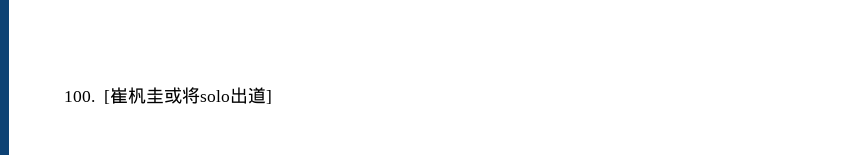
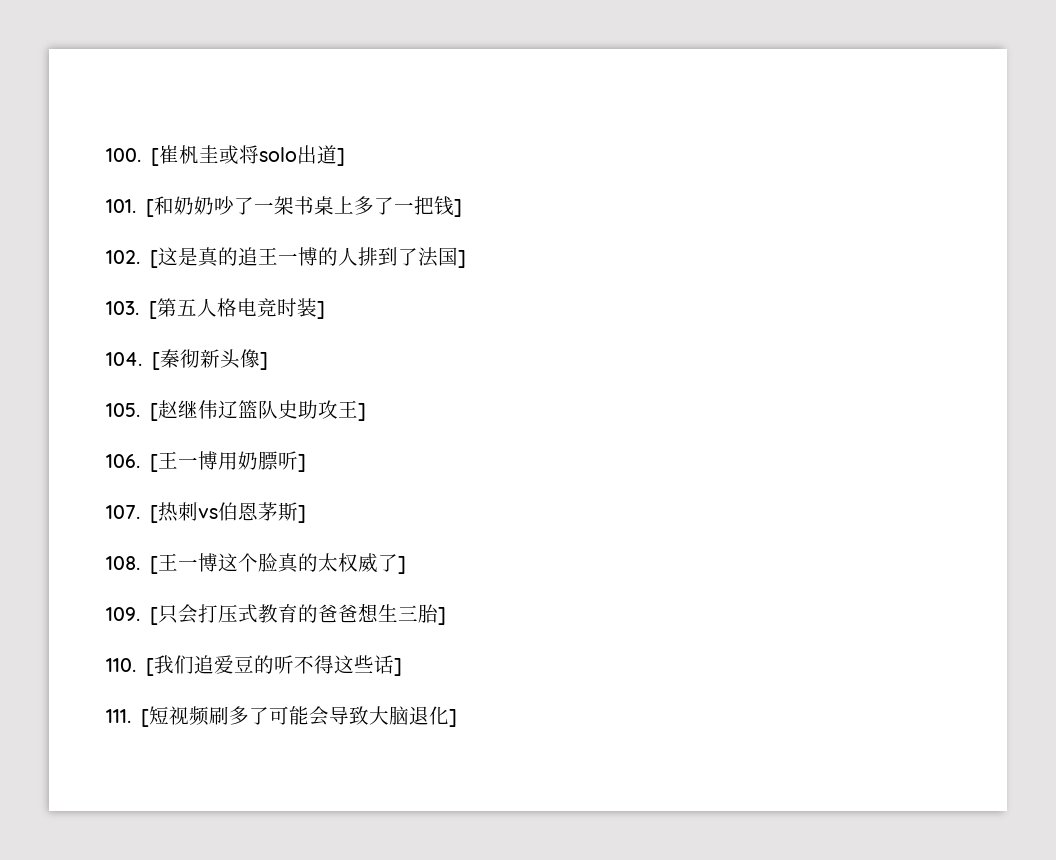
(272, 97) none -> [106,196,462,217] [106,247,466,268] [106,298,325,319] [106,349,268,370] [106,400,366,421] [106,451,306,472] [106,502,306,523] [106,553,406,574] [106,603,446,625] [106,655,402,676] [106,706,457,727] // 101. [和奶奶吵了一架书桌上多了一把钱] // 102. [这是真的追王一博的人排到了法国] // 103. [第五人格电竞时装] // 104. [秦彻新头像] // 105. [赵继伟辽篮队史助攻王] // 106. [王一博用奶膘听] // 107. [热刺vs伯恩茅斯] // 108. [王一博这个脸真的太权威了] // 109. [只会打压式教育的爸爸想生三胎] // 110. [我们追爱豆的听不得这些话] // 111. [短视频刷多了可能会导致大脑退化]

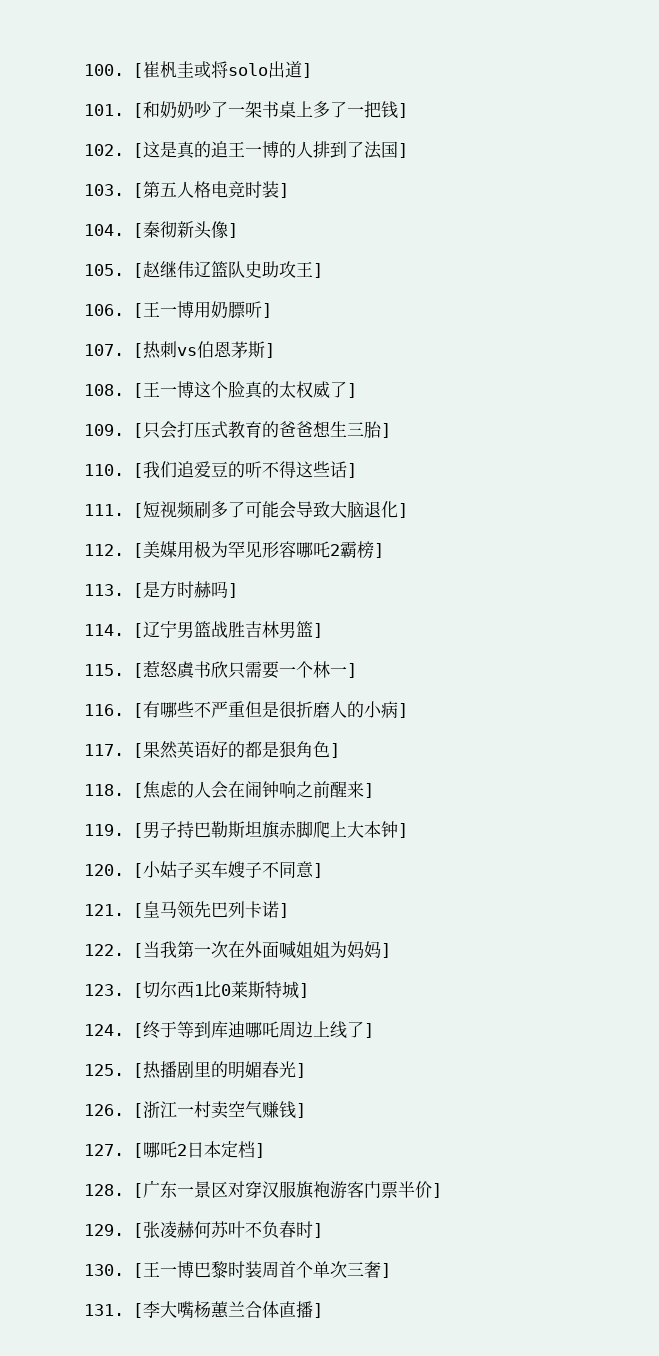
(457, 718) none -> [84,540,384,559] [84,581,238,598] [84,621,323,639] [84,660,357,679] [84,701,408,719] [84,741,340,759] [84,781,374,799] [84,821,408,839] [84,861,323,879] [84,901,289,919] [84,941,391,959] [84,981,309,999] [84,1021,374,1039] [84,1061,306,1079] [84,1101,306,1119] [84,1141,265,1158] [84,1180,442,1199] [84,1221,323,1239] [84,1261,391,1278] [84,1300,323,1318] // 112. [美媒用极为罕见形容哪吒2霸榜] // 113. [是方时赫吗] // 114. [辽宁男篮战胜吉林男篮] // 115. [惹怒虞书欣只需要一个林一] // 116. [有哪些不严重但是很折磨人的小病] // 117. [果然英语好的都是狠角色] // 118. [焦虑的人会在闹钟响之前醒来] // 119. [男子持巴勒斯坦旗赤脚爬上大本钟] // 120. [小姑子买车嫂子不同意] // 121. [皇马领先巴列卡诺] // 122. [当我第一次在外面喊姐姐为妈妈] // 123. [切尔西1比0莱斯特城] // 124. [终于等到库迪哪吒周边上线了] // 125. [热播剧里的明媚春光] // 126. [浙江一村卖空气赚钱] // 127. [哪吒2日本定档] // 128. [广东一景区对穿汉服旗袍游客门票半价] // 129. [张凌赫何苏叶不负春时] // 130. [王一博巴黎时装周首个单次三奢] // 131. [李大嘴杨蕙兰合体直播]

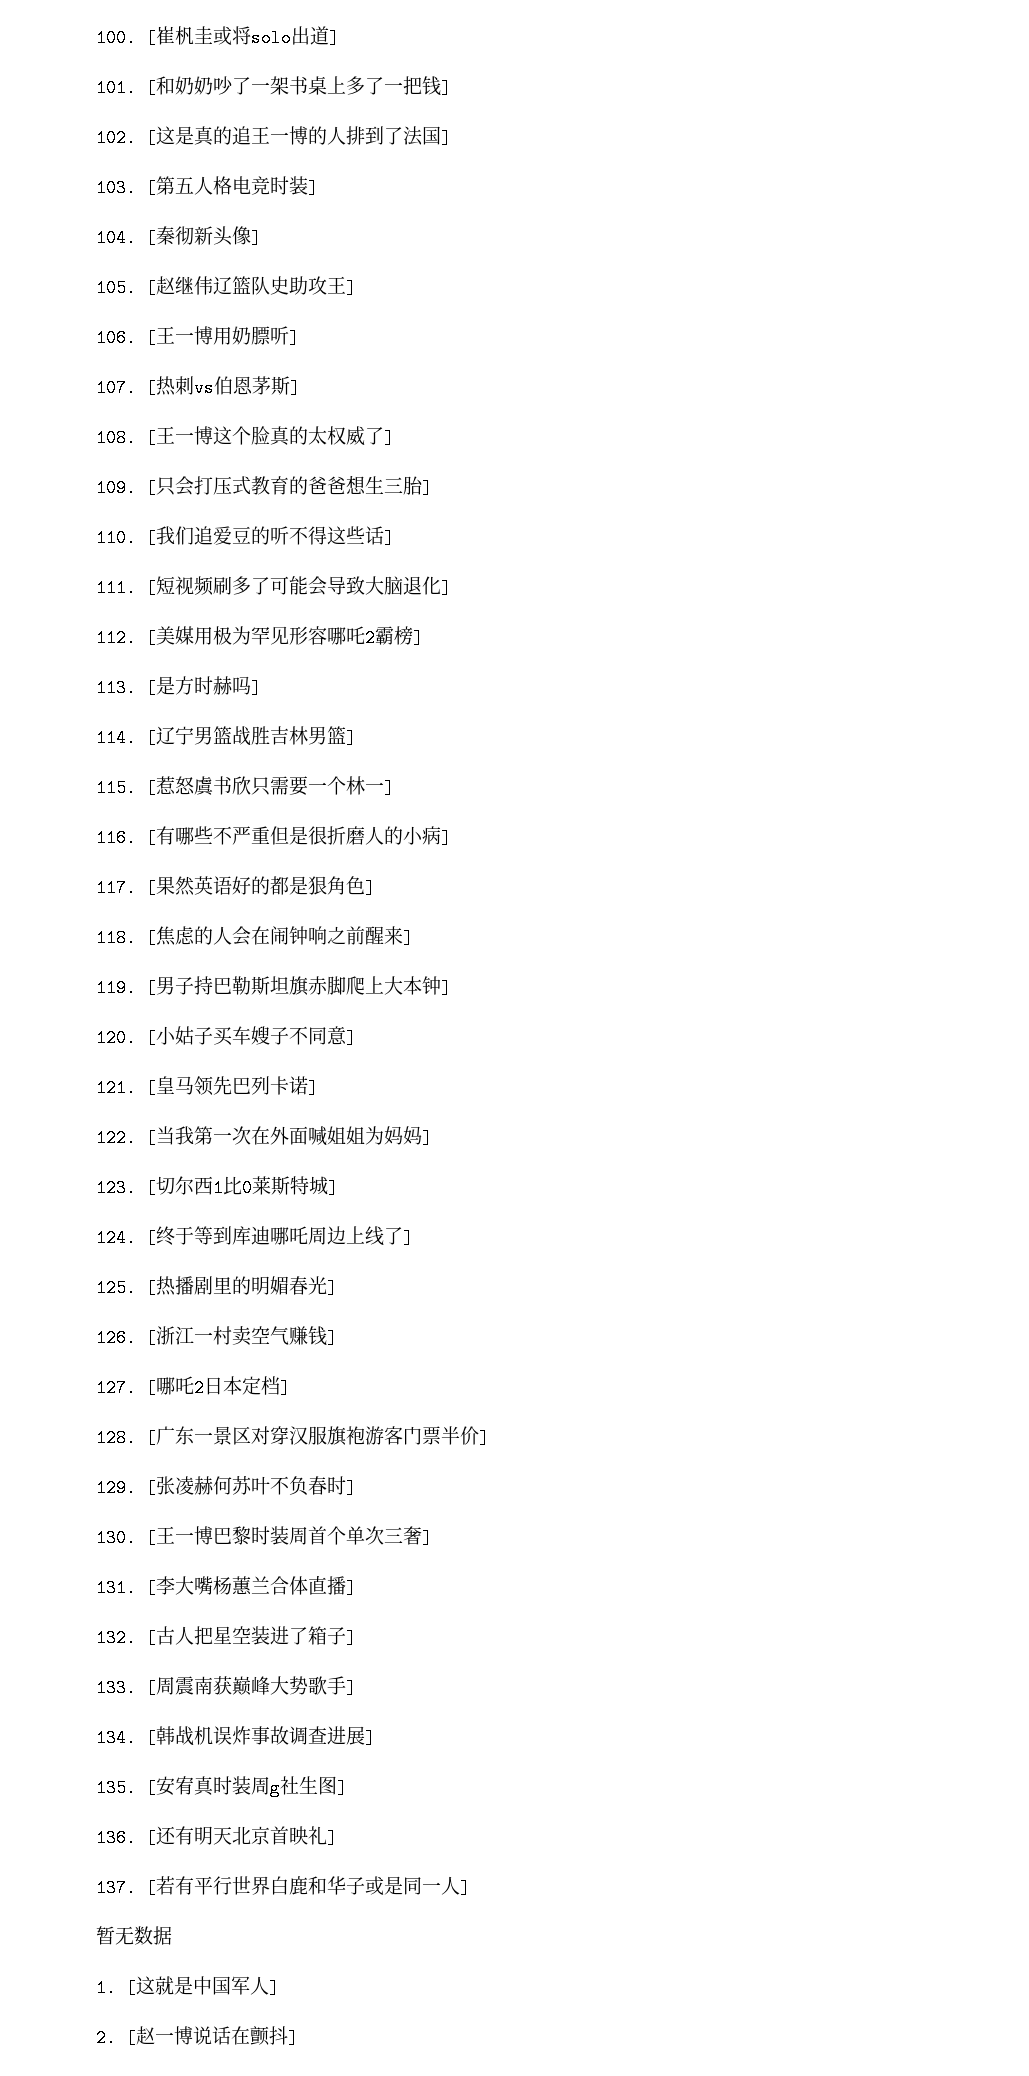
(323, 1310) none -> [96,1626,356,1647] [96,1676,356,1697] [96,1726,375,1747] [96,1776,347,1797] [96,1826,337,1847] [96,1876,470,1897] [96,1926,172,1945] [96,1976,279,1997] [96,2026,298,2047] // 132. [古人把星空装进了箱子] // 133. [周震南获巅峰大势歌手] // 134. [韩战机误炸事故调查进展] // 135. [安宥真时装周g社生图] // 136. [还有明天北京首映礼] // 137. [若有平行世界白鹿和华子或是同一人] // 暂无数据 // 1. [这就是中国军人] // 2. [赵一博说话在颤抖]

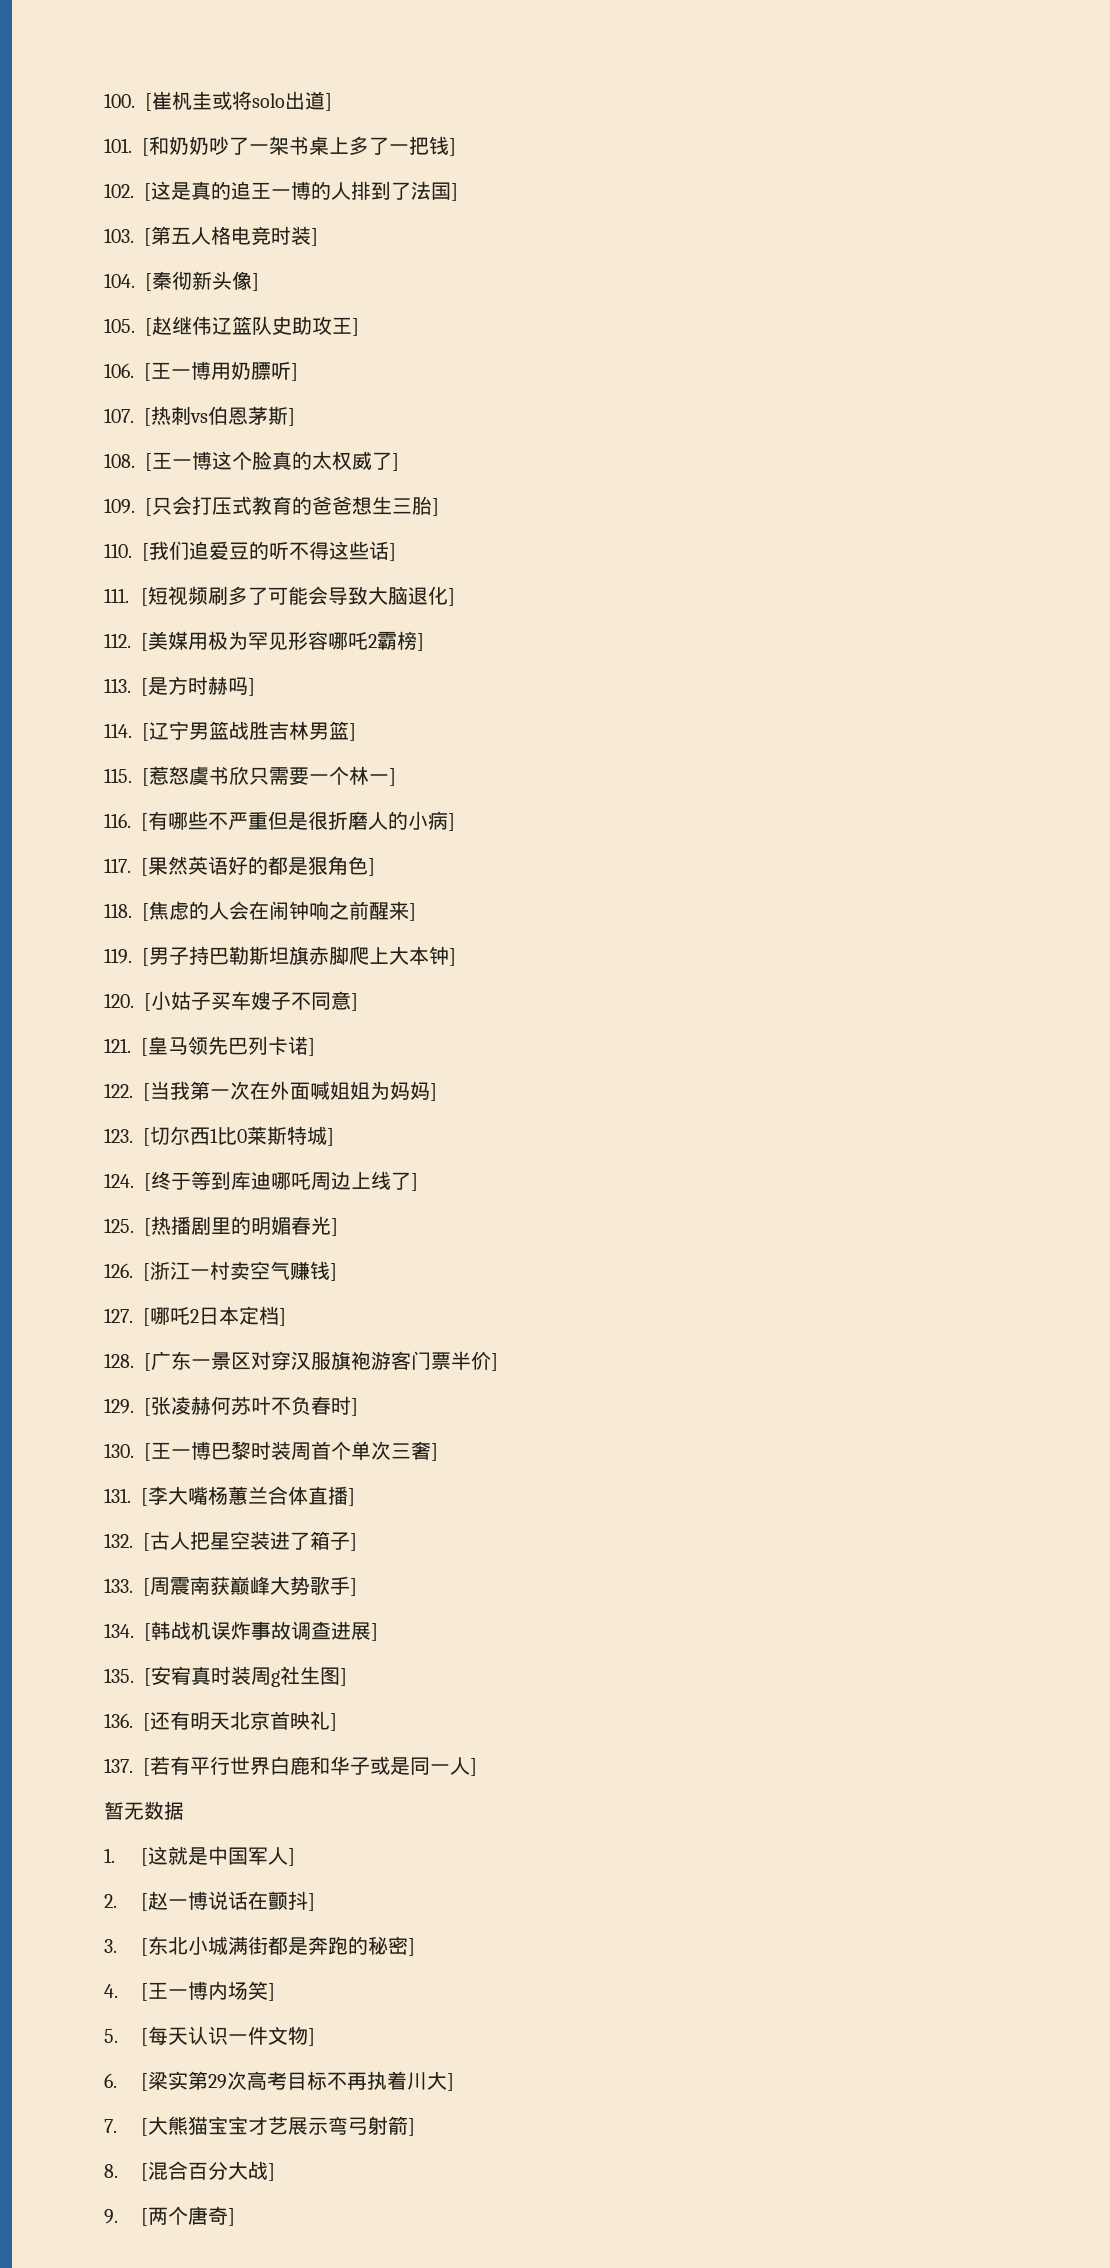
(298, 2038) none -> [104,1936,416,1956] [104,1981,276,2001] [104,2026,316,2046] [104,2071,455,2091] [104,2116,416,2136] [104,2161,276,2181] [104,2206,236,2226] // 3. [东北小城满街都是奔跑的秘密] // 4. [王一博内场笑] // 5. [每天认识一件文物] // 6. [梁实第29次高考目标不再执着川大] // 7. [大熊猫宝宝才艺展示弯弓射箭] // 8. [混合百分大战] // 9. [两个唐奇]

